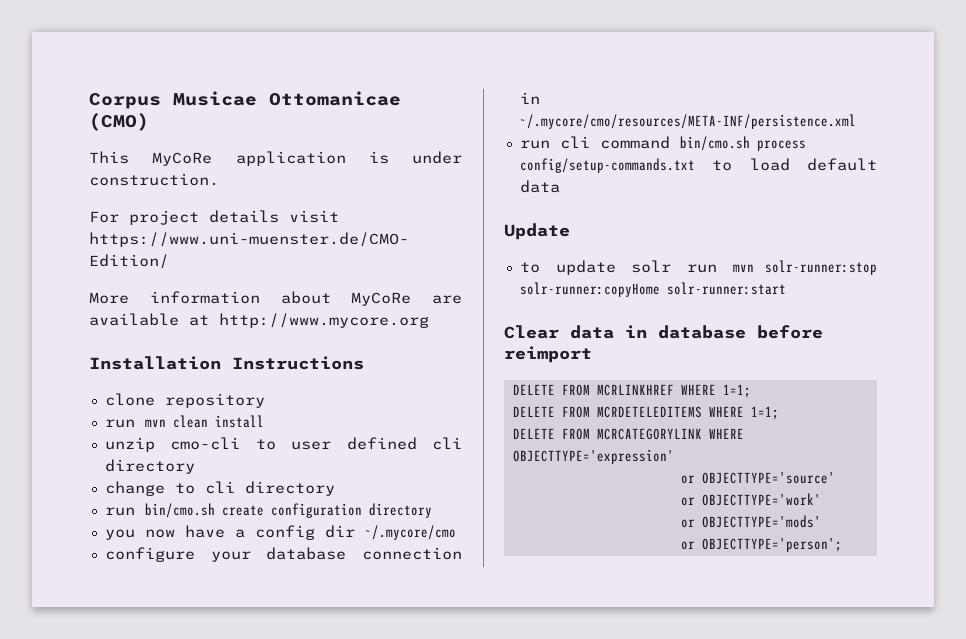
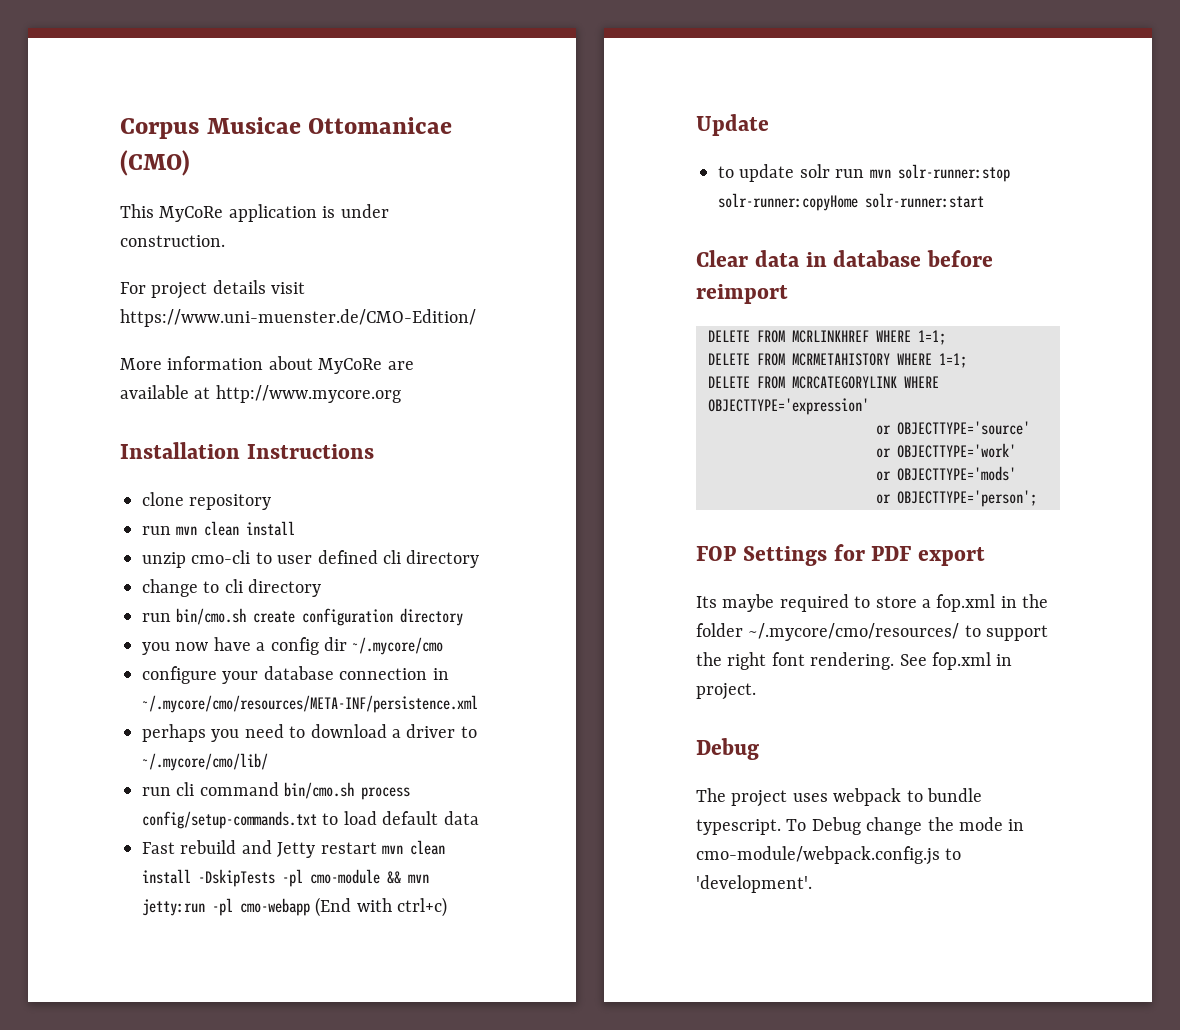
(856, 121) none -> [142,724,477,742] [142,753,268,771] // perhaps you need to download a driver to ~/.mycore/cmo/lib/
(560, 186) none -> [142,840,445,858] [142,869,429,887] [142,897,448,917] // Fast rebuild and Jetty restart mvn clean install -DskipTests -pl cmo-module && mvn jetty:run -pl cmo-webapp (End with ctrl+c)
[596,406,702,418] MCRDETELEDITEMS -> [792,353,890,366] MCRMETAHISTORY
(842, 545) none -> [696,544,985,566] [696,594,1049,612] [696,623,1049,641] [696,652,1013,670] [696,683,756,700] [696,738,759,760] [696,788,982,807] [696,817,1025,835] [696,846,962,865] [696,875,812,893] // FOP Settings for PDF export // Its maybe required to store a fop.xml in the folder ~/.mycore/cmo/resources/ to support the right font rendering. See fop.xml in project. // Debug // The project uses webpack to bundle typescript. To Debug change the mode in cmo-module/webpack.config.js to 'development'.

